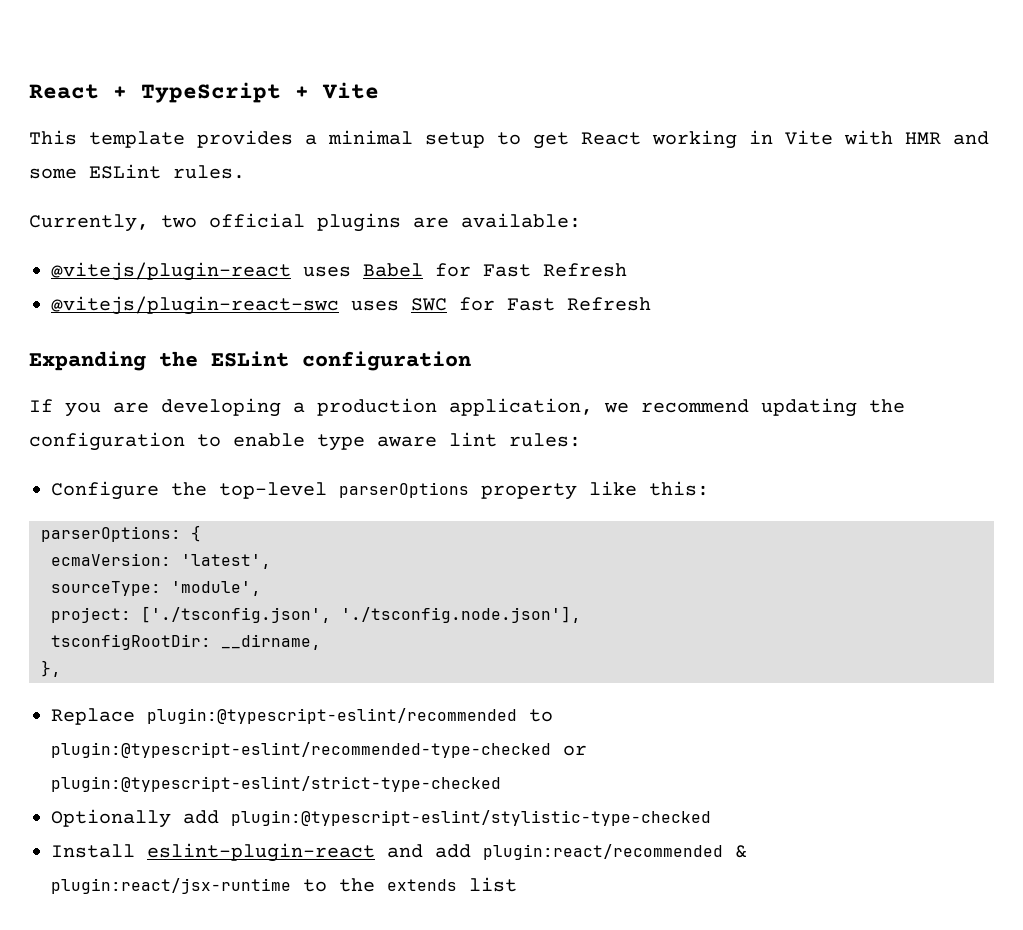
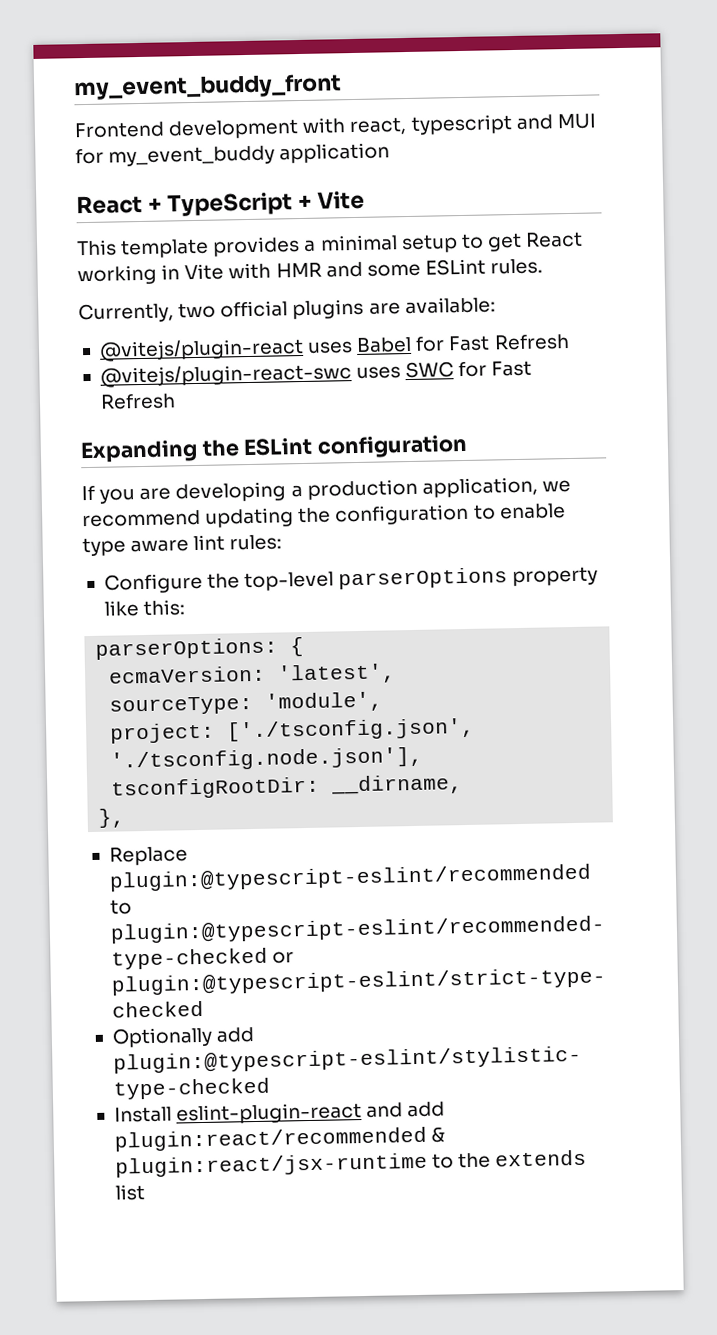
(29, 91) none -> [73,73,342,101] [74,113,596,140] [75,142,391,167] my_event_buddy_front // Frontend development with react, typescript and MUI for my_event_buddy application //

